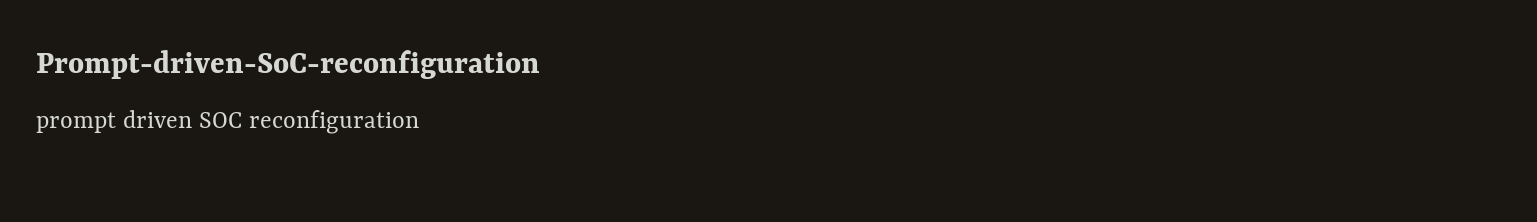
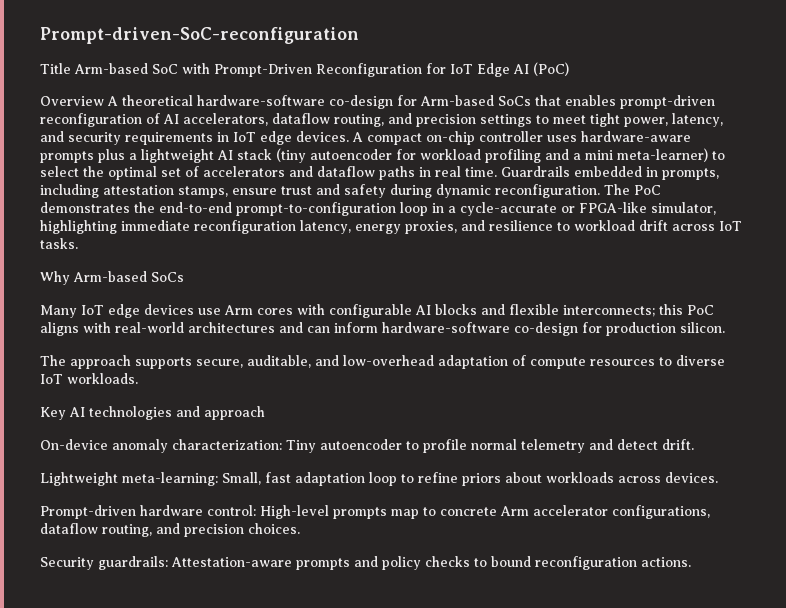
[36,110,420,134] prompt driven SOC reconfiguration -> [40,62,569,77] [40,95,715,109] [40,113,723,127] [40,131,691,145] [40,148,725,163] [40,166,719,180] [40,184,661,198] [40,202,716,216] [40,220,742,234] [40,238,78,249] [40,271,184,285] [40,304,714,318] [40,322,725,336] [40,355,725,369] [40,373,138,384] [40,406,265,420] [40,439,694,453] [40,472,718,486] [40,505,710,519] [40,523,300,537] [40,556,691,570] Title Arm-based SoC with Prompt-Driven Reconfiguration for IoT Edge AI (PoC) // Overview A theoretical hardware-software co-design for Arm-based SoCs that enables prompt-driven reconfiguration of AI accelerators, dataflow routing, and precision settings to meet tight power, latency, and security requirements in IoT edge devices. A compact on-chip controller uses hardware-aware prompts plus a lightweight AI stack (tiny autoencoder for workload profiling and a mini meta-learner) to select the optimal set of accelerators and dataflow paths in real time. Guardrails embedded in prompts, including attestation stamps, ensure trust and safety during dynamic reconfiguration. The PoC demonstrates the end-to-end prompt-to-configuration loop in a cycle-accurate or FPGA-like simulator, highlighting immediate reconfiguration latency, energy proxies, and resilience to workload drift across IoT tasks. // Why Arm-based SoCs // Many IoT edge devices use Arm cores with configurable AI blocks and flexible interconnects; this PoC aligns with real-world architectures and can inform hardware-software co-design for production silicon. // The approach supports secure, auditable, and low-overhead adaptation of compute resources to diverse IoT workloads. // Key AI technologies and approach // On-device anomaly characterization: Tiny autoencoder to profile normal telemetry and detect drift. // Lightweight meta-learning: Small, fast adaptation loop to refine priors about workloads across devices. // Prompt-driven hardware control: High-level prompts map to concrete Arm accelerator configurations, dataflow routing, and precision choices. // Security guardrails: Attestation-aware prompts and policy checks to bound reconfiguration actions.

